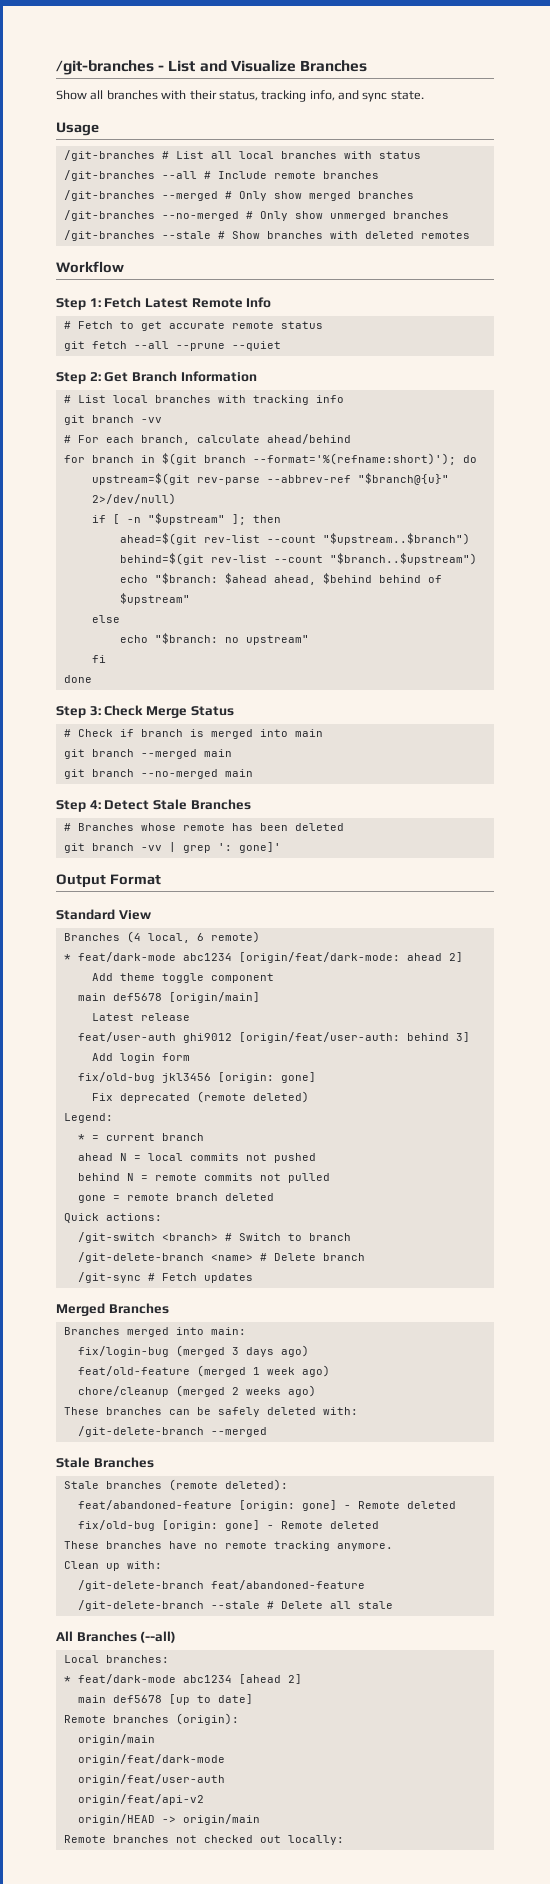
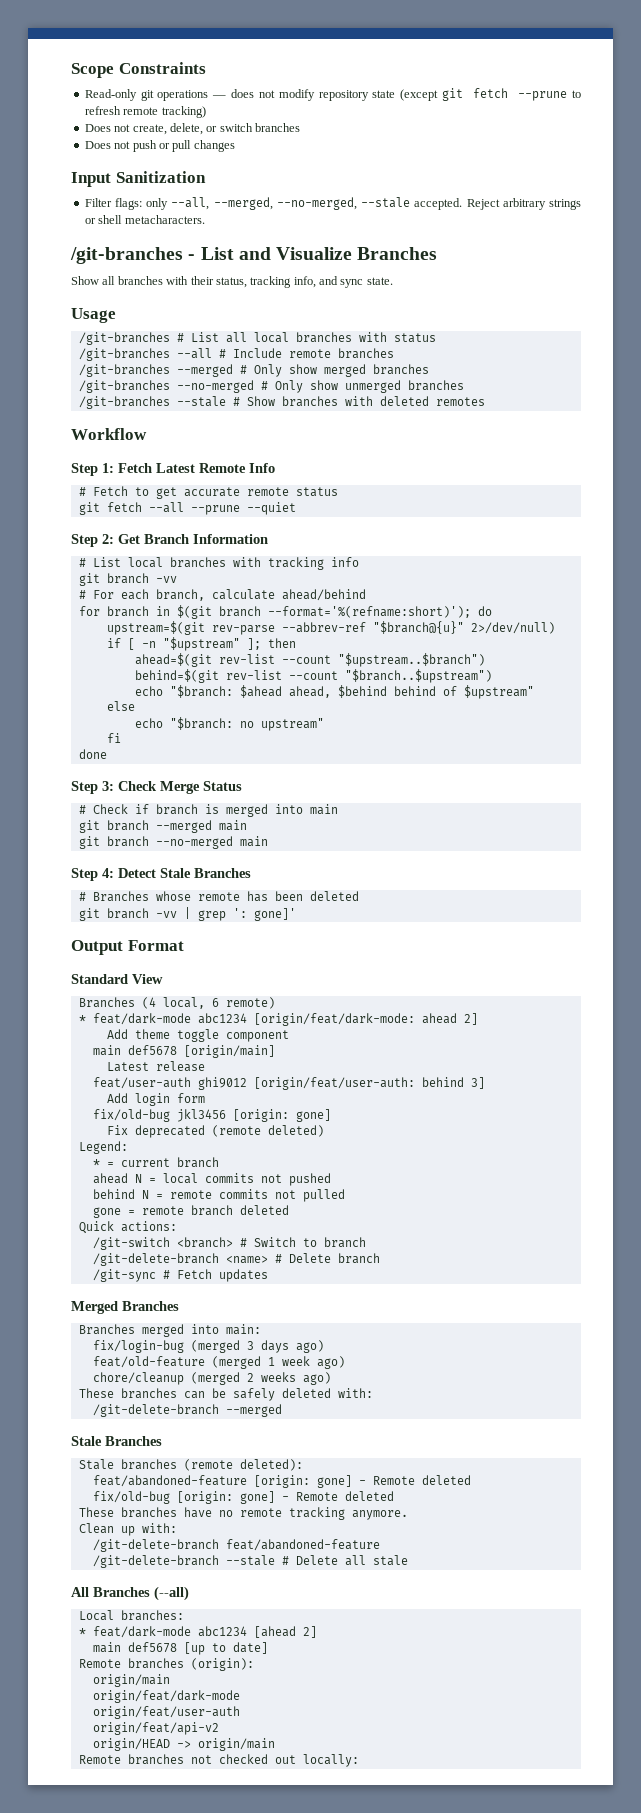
(56, 67) none -> [71,62,206,78] [84,88,581,101] [84,106,206,118] [84,123,300,135] [84,140,235,152] [71,171,206,187] [84,197,582,210] [84,215,205,224] Scope Constraints // Read-only git operations — does not modify repository state (except git fetch --prune to refresh remote tracking) // Does not create, delete, or switch branches // Does not push or pull changes // Input Sanitization // Filter flags: only --all, --merged, --no-merged, --stale accepted. Reject arbitrary strings or shell metacharacters. //

